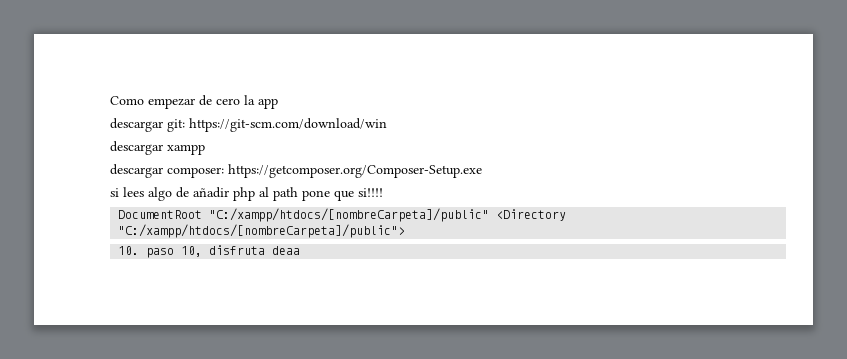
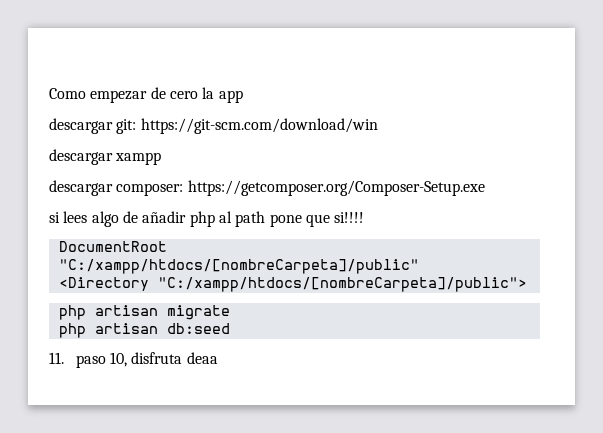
(490, 215) none -> (419, 266) //
[118,246,140,255] 10. -> [58,305,230,320] [58,323,230,338] [49,352,64,364] php artisan migrate // php artisan db:seed // 11.

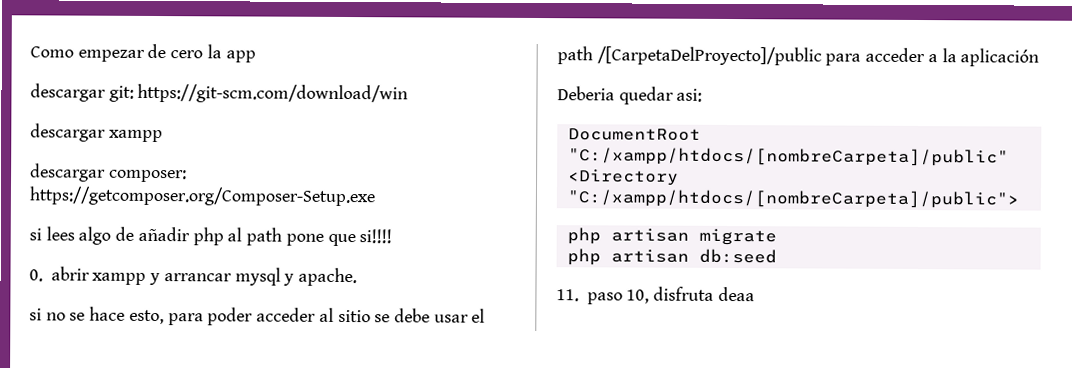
(365, 217) none -> [29,266,358,287] [29,306,486,326] [557,46,1040,67] [557,86,703,105] // 0. abrir xampp y arrancar mysql y apache. // si no se hace esto, para poder acceder al sitio se debe usar el path /[CarpetaDelProyecto]/public para acceder a la aplicación // Deberia quedar asi:

